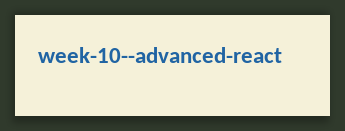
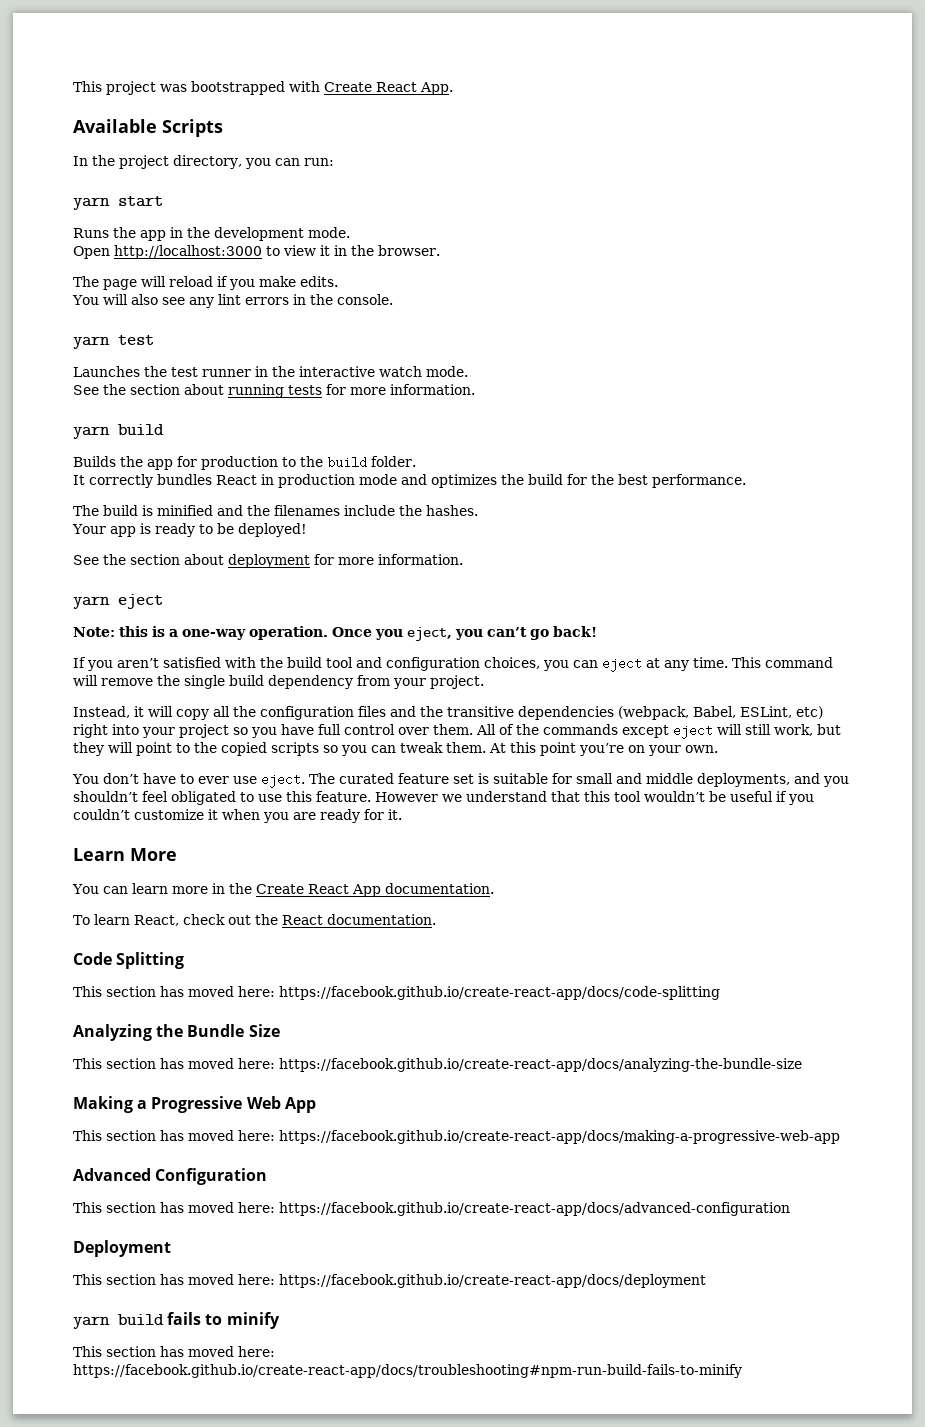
[38,47,282,63] week-10--advanced-react -> [73,81,453,95] [73,119,223,137] [73,155,334,169] [73,196,163,210] [73,227,350,241] [73,245,440,259] [73,276,338,290] [72,294,393,308] [73,335,154,349] [73,366,468,377] [73,384,475,398] [73,424,164,439] [73,456,416,470] [73,474,746,488] [73,505,478,516] [72,523,307,537] [73,554,463,568] [73,594,163,609] [73,626,597,641] [73,657,833,672] [73,675,484,689] [73,706,823,720] [73,724,841,739] [73,742,718,756] [72,773,849,788] [73,791,814,805] [73,809,402,823] [73,848,177,861] [72,883,494,897] [73,914,436,926] [73,952,185,969] [73,986,720,1000] [73,1024,280,1041] [73,1058,802,1072] [73,1096,316,1113] [73,1130,840,1144] [73,1168,268,1185] [73,1202,790,1216] [73,1240,171,1257] [73,1274,706,1288] [73,1312,280,1329] [73,1346,275,1357] [73,1364,742,1378] This project was bootstrapped with Create React App. // Available Scripts // In the project directory, you can run: // yarn start // Runs the app in the development mode. // Open http://localhost:3000 to view it in the browser. // The page will reload if you make edits. // You will also see any lint errors in the console. // yarn test // Launches the test runner in the interactive watch mode. // See the section about running tests for more information. // yarn build // Builds the app for production to the build folder. // It correctly bundles React in production mode and optimizes the build for the best performance. // The build is minified and the filenames include the hashes. // Your app is ready to be deployed! // See the section about deployment for more information. // yarn eject // Note: this is a one-way operation. Once you eject, you can’t go back! // If you aren’t satisfied with the build tool and configuration choices, you can eject at any time. This command will remove the single build dependency from your project. // Instead, it will copy all the configuration files and the transitive dependencies (webpack, Babel, ESLint, etc) right into your project so you have full control over them. All of the commands except eject will still work, but they will point to the copied scripts so you can tweak them. At this point you’re on your own. // You don’t have to ever use eject. The curated feature set is suitable for small and middle deployments, and you shouldn’t feel obligated to use this feature. However we understand that this tool wouldn’t be useful if you couldn’t customize it when you are ready for it. // Learn More // You can learn more in the Create React App documentation. // To learn React, check out the React documentation. // Code Splitting // This section has moved here: https://facebook.github.io/create-react-app/docs/code-splitting // Analyzing the Bundle Size // This section has moved here: https://facebook.github.io/create-react-app/docs/analyzing-the-bundle-size // Making a Progressive Web App // This section has moved here: https://facebook.github.io/create-react-app/docs/making-a-progressive-web-app // Advanced Configuration // This section has moved here: https://facebook.github.io/create-react-app/docs/advanced-configuration // Deployment // This section has moved here: https://facebook.github.io/create-react-app/docs/deployment // yarn build fails to minify // This section has moved here: https://facebook.github.io/create-react-app/docs/troubleshooting#npm-run-build-fails-to-minify

